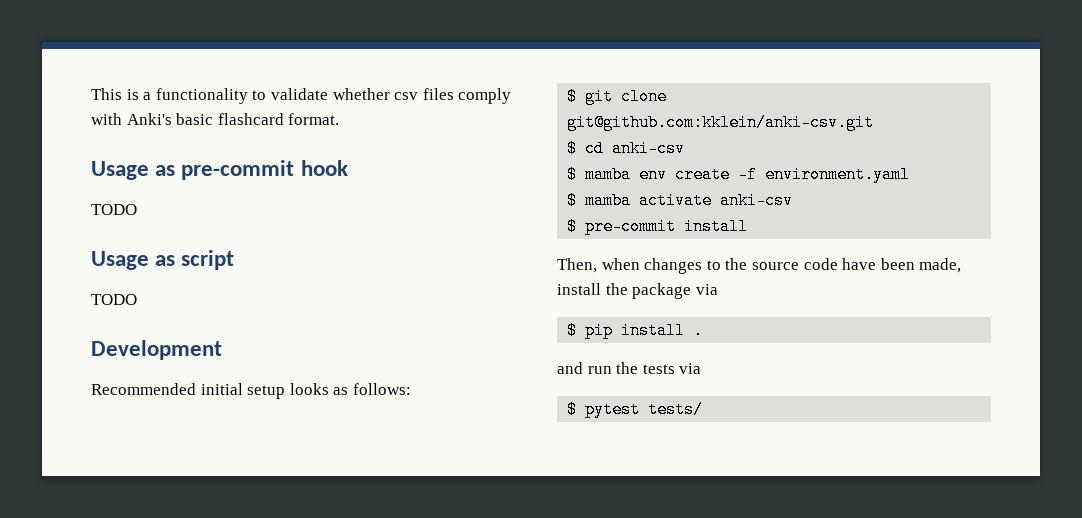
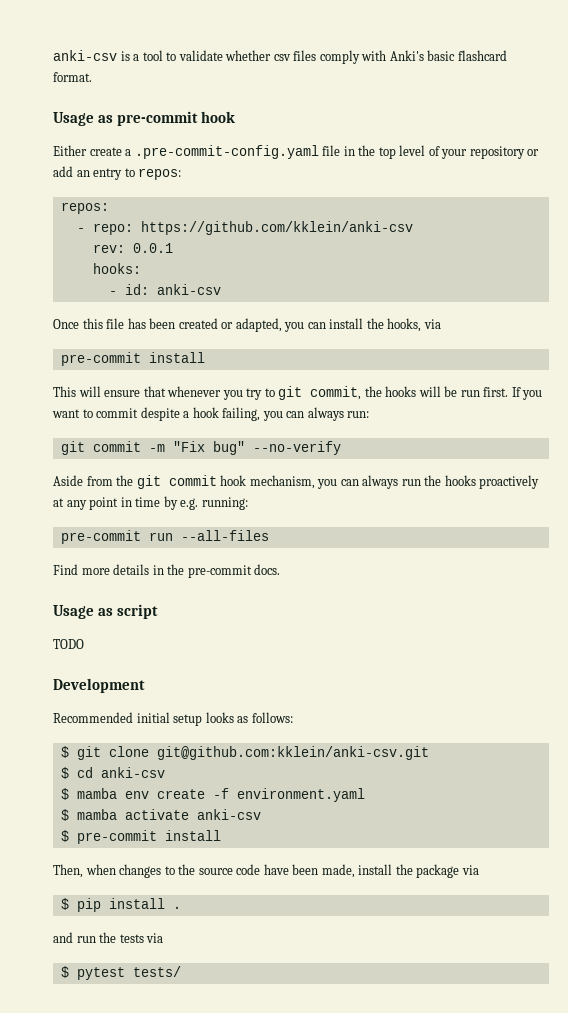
[91,88,122,100] This -> [53,50,117,61] anki-csv
[155,88,248,104] functionality -> [142,50,163,61] tool
[91,204,137,215] TODO -> [53,145,540,159] [53,166,182,180] [60,202,109,214] [76,221,413,235] [92,243,173,253] [92,263,141,274] [108,284,221,295] [53,318,441,332] [60,352,205,366] [53,386,543,400] [52,407,370,421] [60,441,341,455] [53,475,540,489] [53,496,248,510] [60,530,269,544] [53,564,281,578] Either create a .pre-commit-config.yaml file in the top level of your repository or add an entry to repos: // repos: // - repo: https://github.com/kklein/anki-csv // rev: 0.0.1 // hooks: // - id: anki-csv // Once this file has been created or adapted, you can install the hooks, via // pre-commit install // This will ensure that whenever you try to git commit, the hooks will be run first. If you want to commit despite a hook failing, you can always run: // git commit -m "Fix bug" --no-verify // Aside from the git commit hook mechanism, you can always run the hooks proactively at any point in time by e.g. running: // pre-commit run --all-files // Find more details in the pre-commit docs.

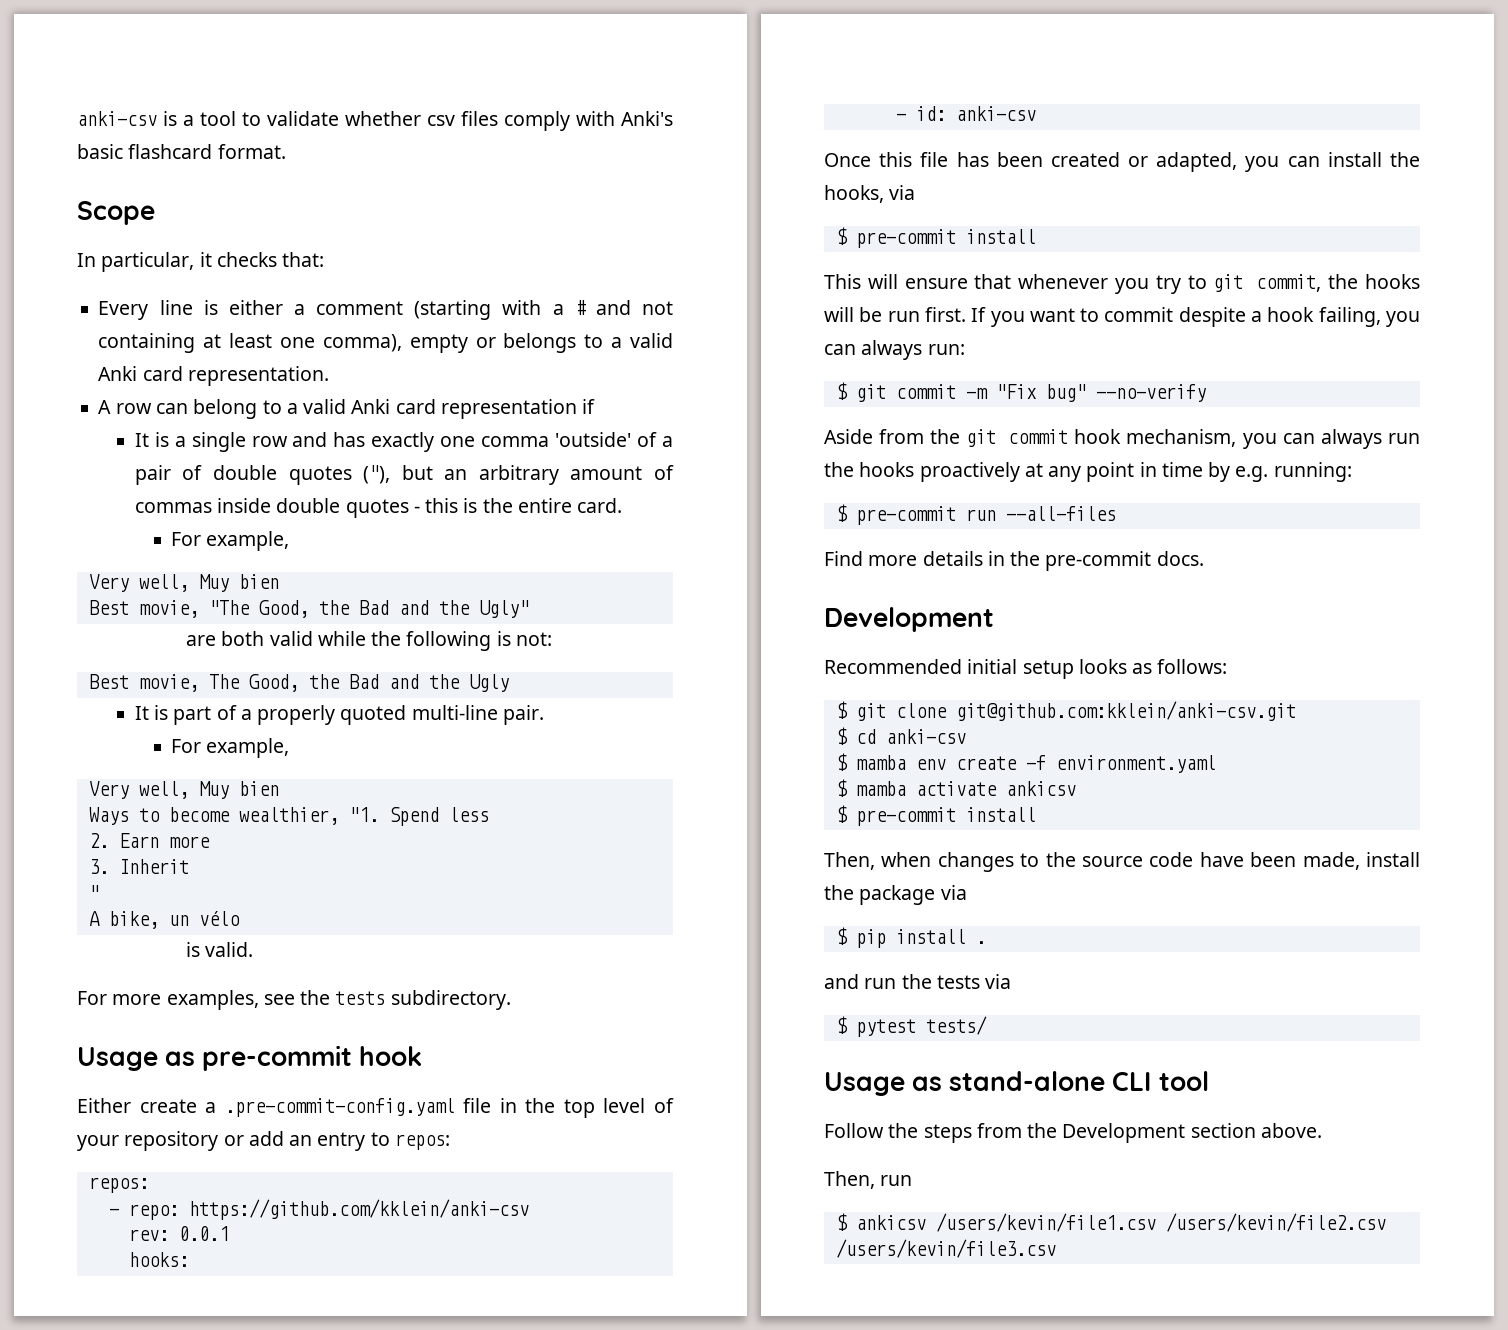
(92, 77) none -> [77,201,155,225] [77,252,325,272] [98,300,673,320] [98,333,674,353] [98,366,329,386] [98,399,596,419] [134,432,673,452] [134,465,675,485] [134,498,623,518] [171,531,290,551] [88,574,279,592] [88,600,529,618] [186,631,552,651] [88,674,509,692] [134,705,544,725] [171,738,290,758] [88,781,279,799] [88,807,489,826] [88,833,210,848] [88,859,189,874] [88,885,99,900] [88,911,240,929] [186,942,254,957] [77,990,511,1010] // Scope // In particular, it checks that: // Every line is either a comment (starting with a # and not containing at least one comma), empty or belongs to a valid Anki card representation. // A row can belong to a valid Anki card representation if // It is a single row and has exactly one comma 'outside' of a pair of double quotes ("), but an arbitrary amount of commas inside double quotes - this is the entire card. // For example, // Very well, Muy bien // Best movie, "The Good, the Bad and the Ugly" // are both valid while the following is not: // Best movie, The Good, the Bad and the Ugly // It is part of a properly quoted multi-line pair. // For example, // Very well, Muy bien // Ways to become wealthier, "1. Spend less // 2. Earn more // 3. Inherit // " // A bike, un vélo // is valid. // For more examples, see the tests subdirectory.
(441, 324) none -> [835,227,848,245] $
(370, 414) none -> [835,382,848,400] $
(248, 503) none -> [835,504,848,522] $
[53,604,159,619] [53,639,84,649] // Usage as script // TODO -> (1204, 558) none
[196,809,261,820] anki-csv -> [1005,781,1076,796] ankicsv
(181, 971) none -> [824,1071,1209,1096] [824,1123,1322,1143] [824,1171,913,1189] [835,1213,1386,1232] [835,1239,1056,1258] // Usage as stand-alone CLI tool // Follow the steps from the Development section above. // Then, run // $ ankicsv /users/kevin/file1.csv /users/kevin/file2.csv /users/kevin/file3.csv

